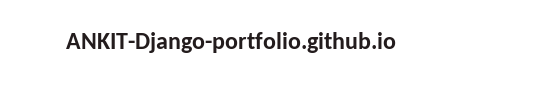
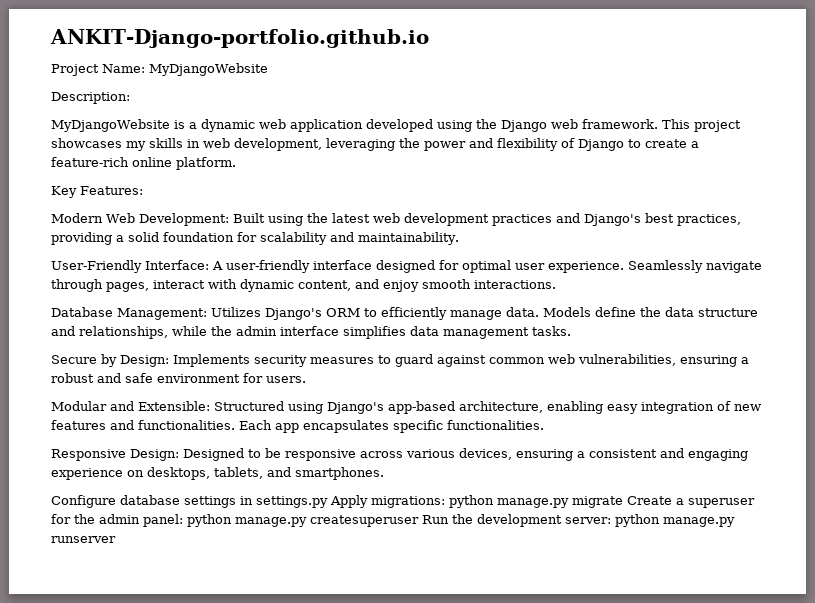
(396, 42) none -> [51,63,268,76] [51,92,130,104] [51,119,741,132] [51,138,699,151] [51,157,236,170] [51,186,143,198] [51,213,741,226] [51,232,459,245] [51,260,762,273] [51,279,556,292] [51,307,758,320] [51,326,571,339] [51,354,749,367] [51,373,306,383] [51,401,761,414] [51,420,544,433] [51,448,748,461] [51,467,384,480] [51,495,755,508] [51,514,735,527] [51,536,116,543] // Project Name: MyDjangoWebsite // Description: // MyDjangoWebsite is a dynamic web application developed using the Django web framework. This project showcases my skills in web development, leveraging the power and flexibility of Django to create a feature-rich online platform. // Key Features: // Modern Web Development: Built using the latest web development practices and Django's best practices, providing a solid foundation for scalability and maintainability. // User-Friendly Interface: A user-friendly interface designed for optimal user experience. Seamlessly navigate through pages, interact with dynamic content, and enjoy smooth interactions. // Database Management: Utilizes Django's ORM to efficiently manage data. Models define the data structure and relationships, while the admin interface simplifies data management tasks. // Secure by Design: Implements security measures to guard against common web vulnerabilities, ensuring a robust and safe environment for users. // Modular and Extensible: Structured using Django's app-based architecture, enabling easy integration of new features and functionalities. Each app encapsulates specific functionalities. // Responsive Design: Designed to be responsive across various devices, ensuring a consistent and engaging experience on desktops, tablets, and smartphones. // Configure database settings in settings.py Apply migrations: python manage.py migrate Create a superuser for the admin panel: python manage.py createsuperuser Run the development server: python manage.py runserver

